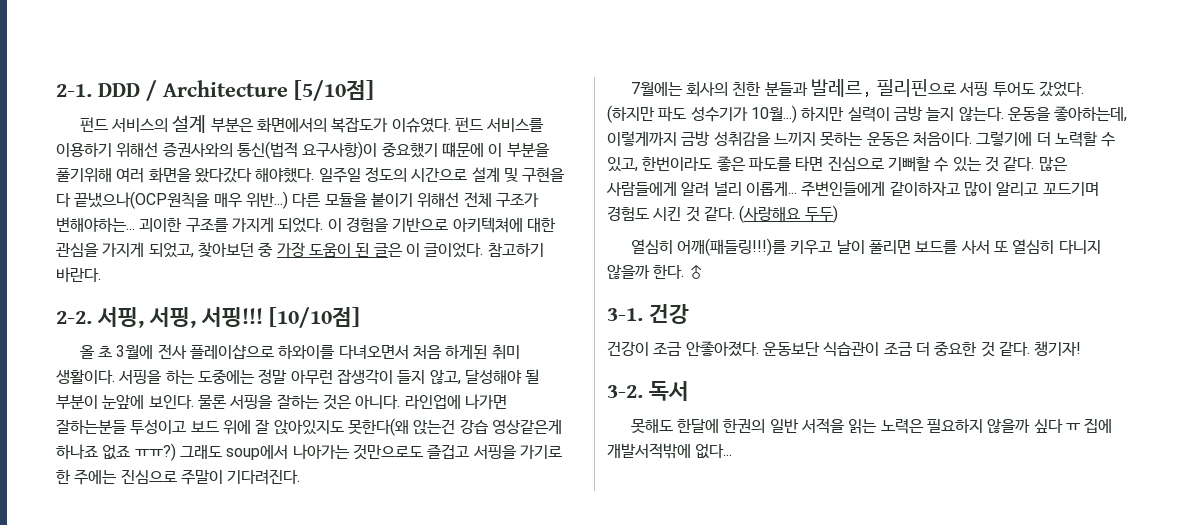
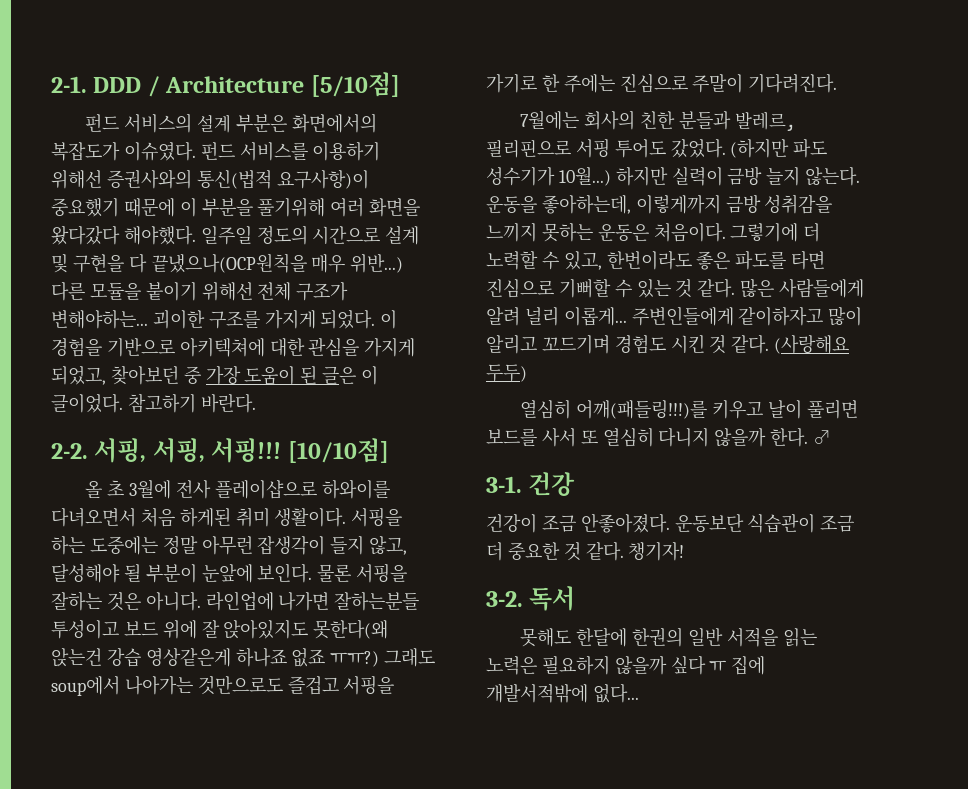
[441,142,484,158] 떄문에 -> [123,198,175,217] 때문에

